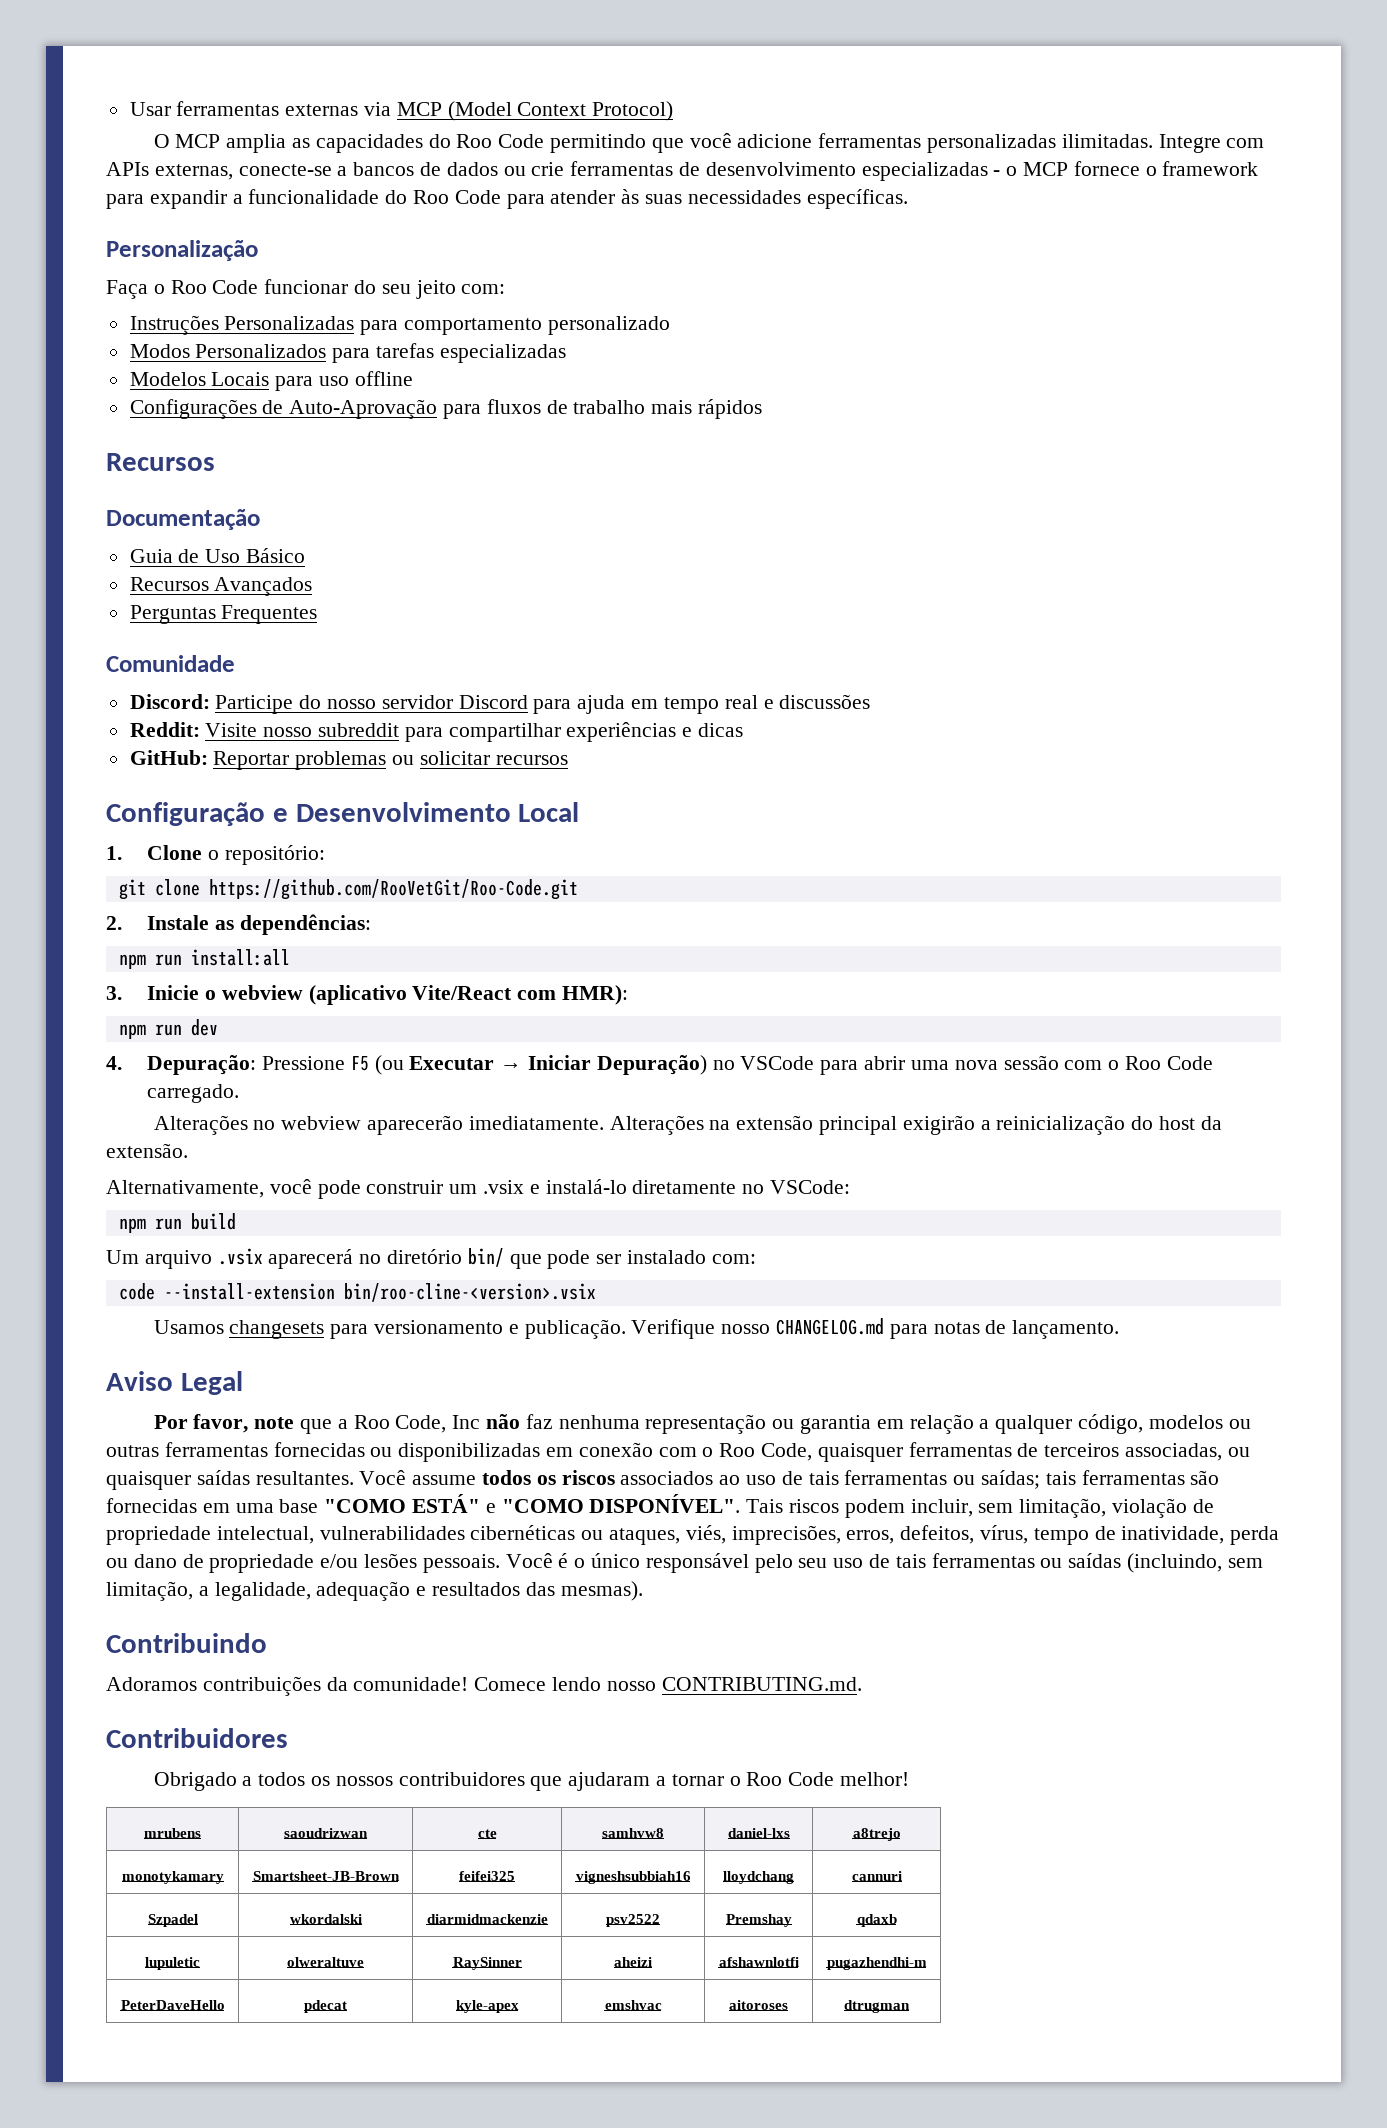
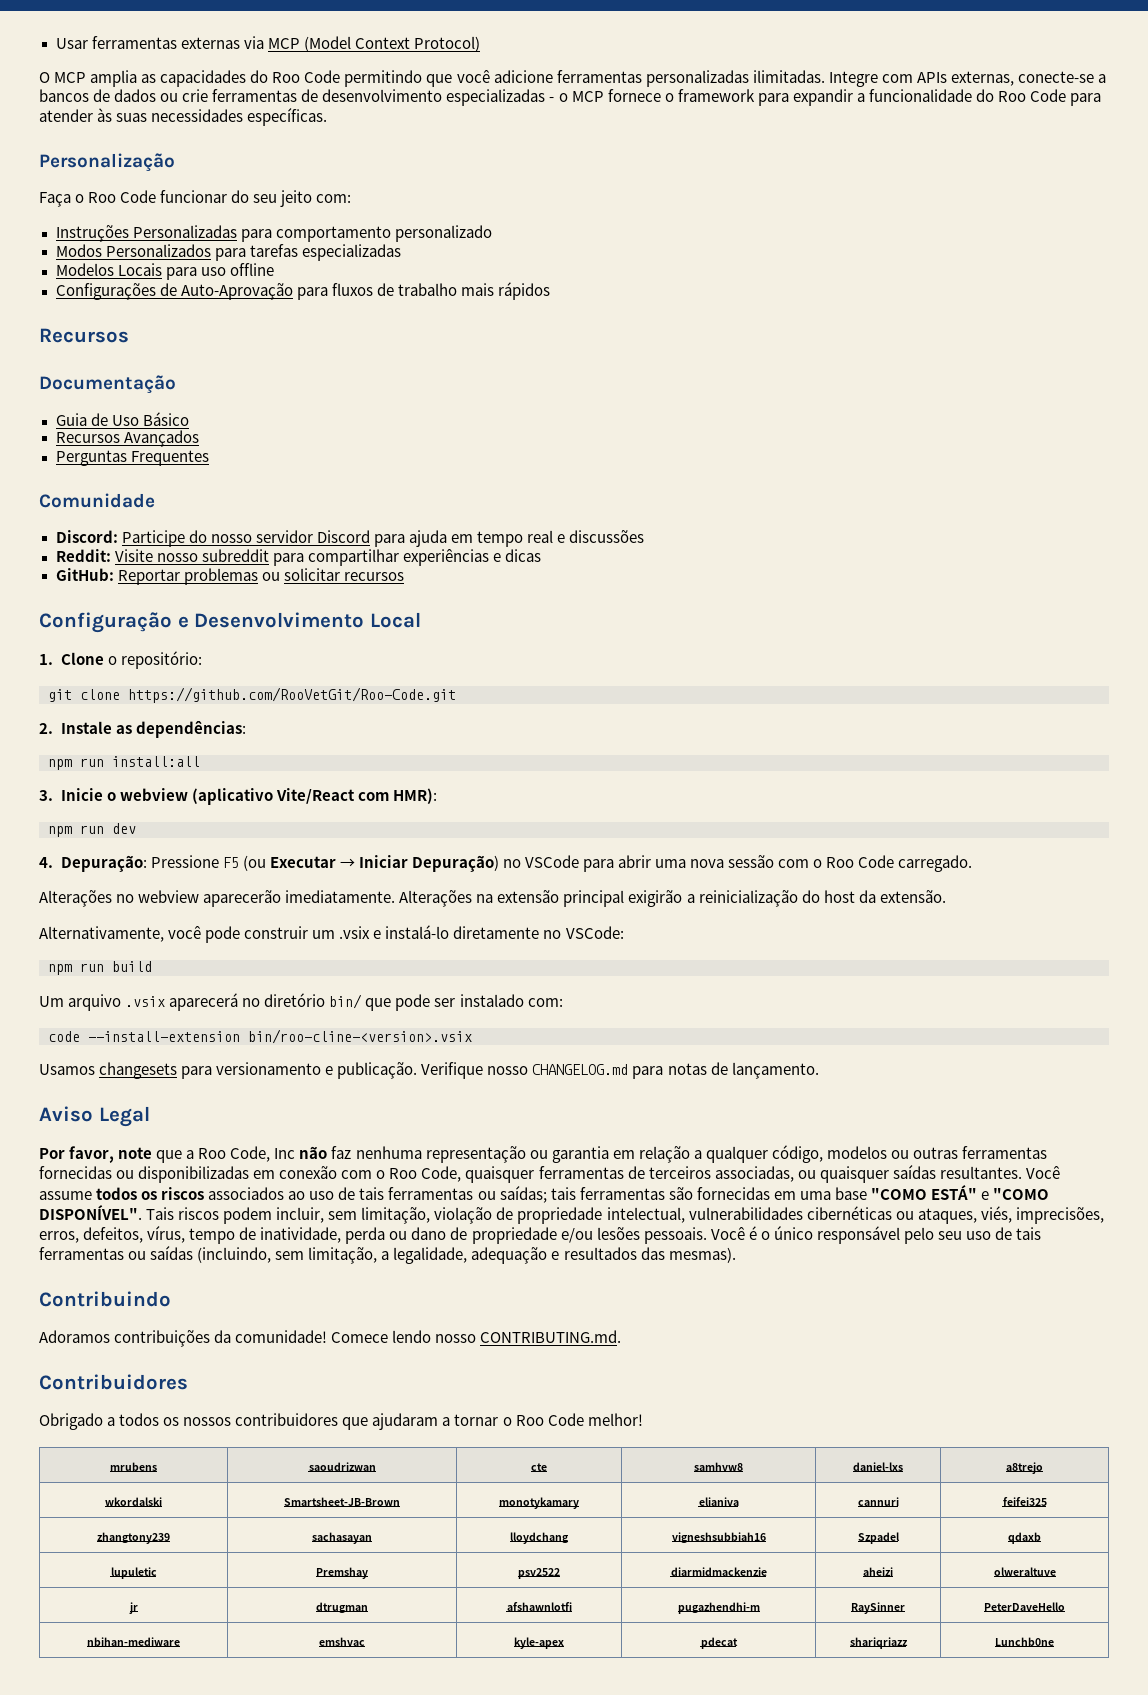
[121,1871,224,1884] monotykamary -> [105,1497,162,1506] wkordalski
[459,1871,515,1881] feifei325 -> [499,1497,579,1509] [698,1497,739,1506] [857,1497,899,1506] [1002,1497,1047,1506] [97,1532,170,1544] [312,1532,372,1544] [510,1532,569,1544] monotykamary | elianiva | cannuri | feifei325 // zhangtony239 | sachasayan | lloydchang
[723,1871,794,1884] [851,1871,902,1881] lloydchang | cannuri // -> (766, 1537) none
[289,1914,362,1924] [426,1914,548,1924] [606,1914,660,1927] [725,1914,792,1927] [856,1914,897,1927] [145,1957,200,1970] [287,1957,364,1967] [452,1957,522,1970] [614,1957,652,1967] [718,1957,799,1967] [826,1957,927,1970] [120,2000,225,2010] [304,2000,347,2013] [455,2000,519,2013] [604,2000,662,2010] [729,2000,788,2010] [844,2000,910,2013] wkordalski | diarmidmackenzie | psv2522 | Premshay | qdaxb // lupuletic | olweraltuve | RaySinner | aheizi | afshawnlotfi | pugazhendhi-m // PeterDaveHello | pdecat | kyle-apex | emshvac | aitoroses | dtrugman -> [1008,1532,1041,1544] [110,1567,157,1579] [316,1567,368,1579] [518,1568,560,1579] [670,1567,767,1576] [863,1567,893,1576] [993,1567,1056,1576] [128,1602,138,1614] [316,1602,368,1613] [506,1602,572,1611] [677,1602,760,1614] [851,1602,905,1614] [984,1602,1065,1611] [87,1637,180,1646] [319,1637,365,1646] [514,1637,564,1649] [700,1637,738,1649] [849,1637,908,1649] [995,1637,1054,1646] qdaxb // lupuletic | Premshay | psv2522 | diarmidmackenzie | aheizi | olweraltuve // jr | dtrugman | afshawnlotfi | pugazhendhi-m | RaySinner | PeterDaveHello // nbihan-mediware | emshvac | kyle-apex | pdecat | shariqriazz | Lunchb0ne

